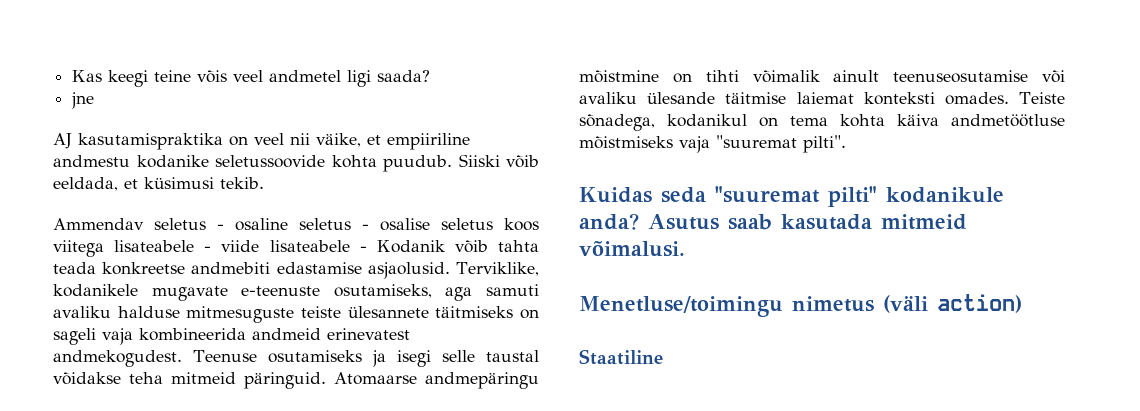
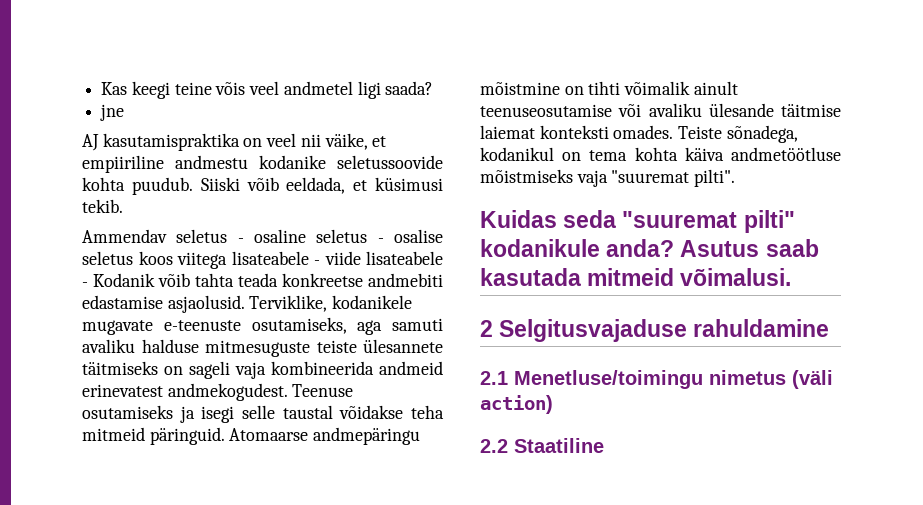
(685, 248) none -> [480,319,830,342] [480,371,508,385] 2 Selgitusvajaduse rahuldamine // 2.1
(1022, 303) none -> [480,439,508,453] 2.2

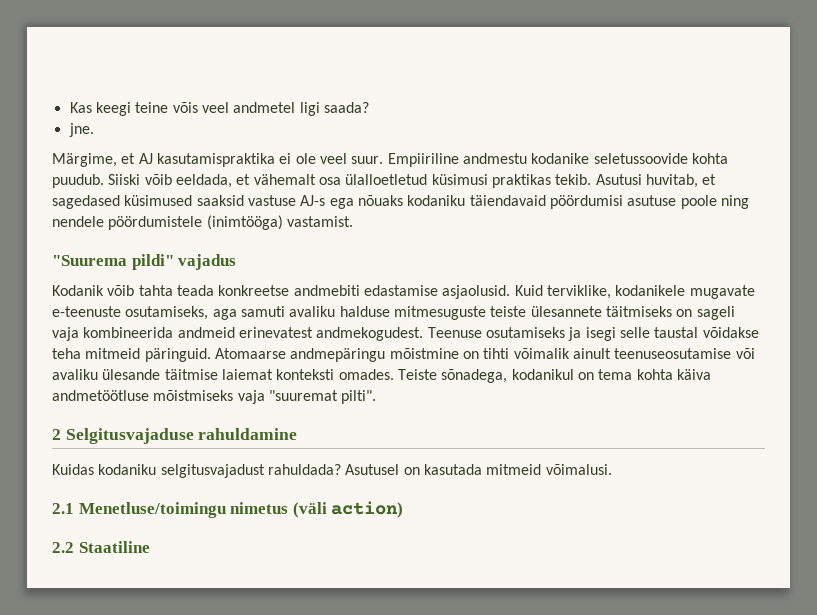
[100,104,125,121] [82,133,387,151] [82,155,164,173] jne // AJ kasutamispraktika on veel nii väike, et empiiriline -> [68,123,94,137] [52,153,459,167] jne. // Märgime, et AJ kasutamispraktika ei ole veel suur. Empiiriline
[375,177,443,191] [82,199,123,213] [82,229,443,243] [82,251,443,269] [82,282,88,287] küsimusi tekib. // Ammendav seletus - osaline seletus - osalise seletus koos viitega lisateabele - viide lisateabele - -> [253,174,717,188] [52,195,749,209] [52,215,353,230] [52,254,237,270] vähemalt osa ülalloetletud küsimusi praktikas tekib. Asutusi huvitab, et sagedased küsimused saaksid vastuse AJ-s ega nõuaks kodaniku täiendavaid pöördumisi asutuse poole ning nendele pöördumistele (inimtööga) vastamist. // "Suurema pildi" vajadus //
[249,295,328,312] Terviklike, -> [514,285,611,299] Kuid terviklike,
[480,210,795,233] [480,239,819,257] Kuidas seda "suuremat pilti" kodanikule anda? Asutus saab -> [52,428,298,444] [52,464,420,478] 2 Selgitusvajaduse rahuldamine // Kuidas kodaniku selgitusvajadust rahuldada? Asutusel on
[480,319,830,342] // 2 Selgitusvajaduse rahuldamine -> (612, 469) none

